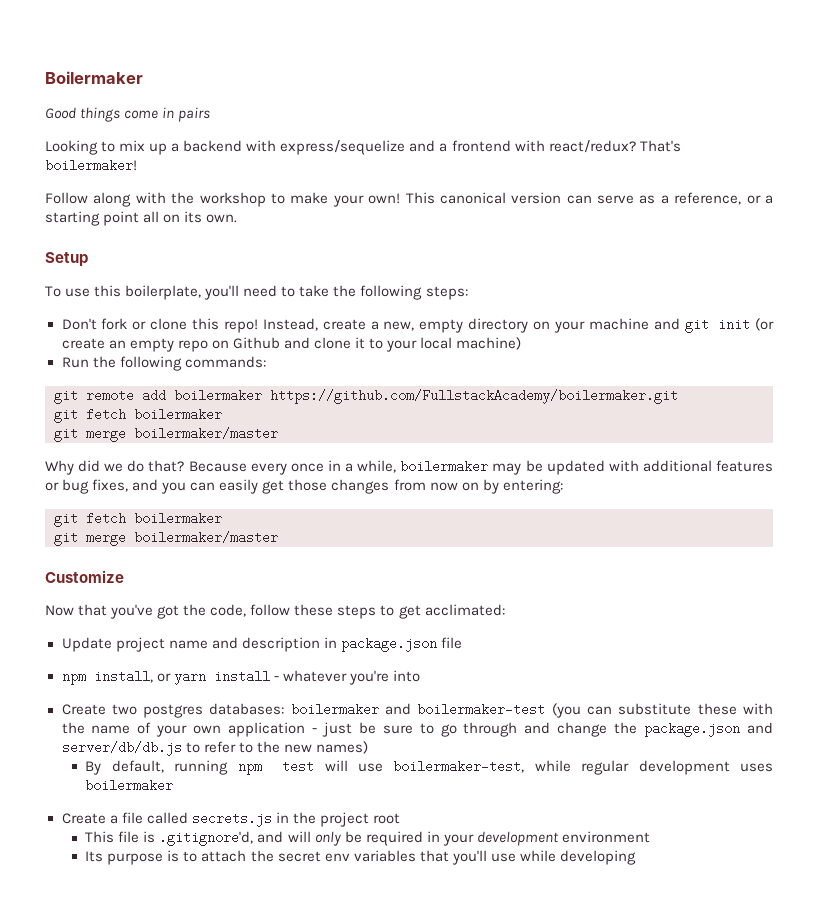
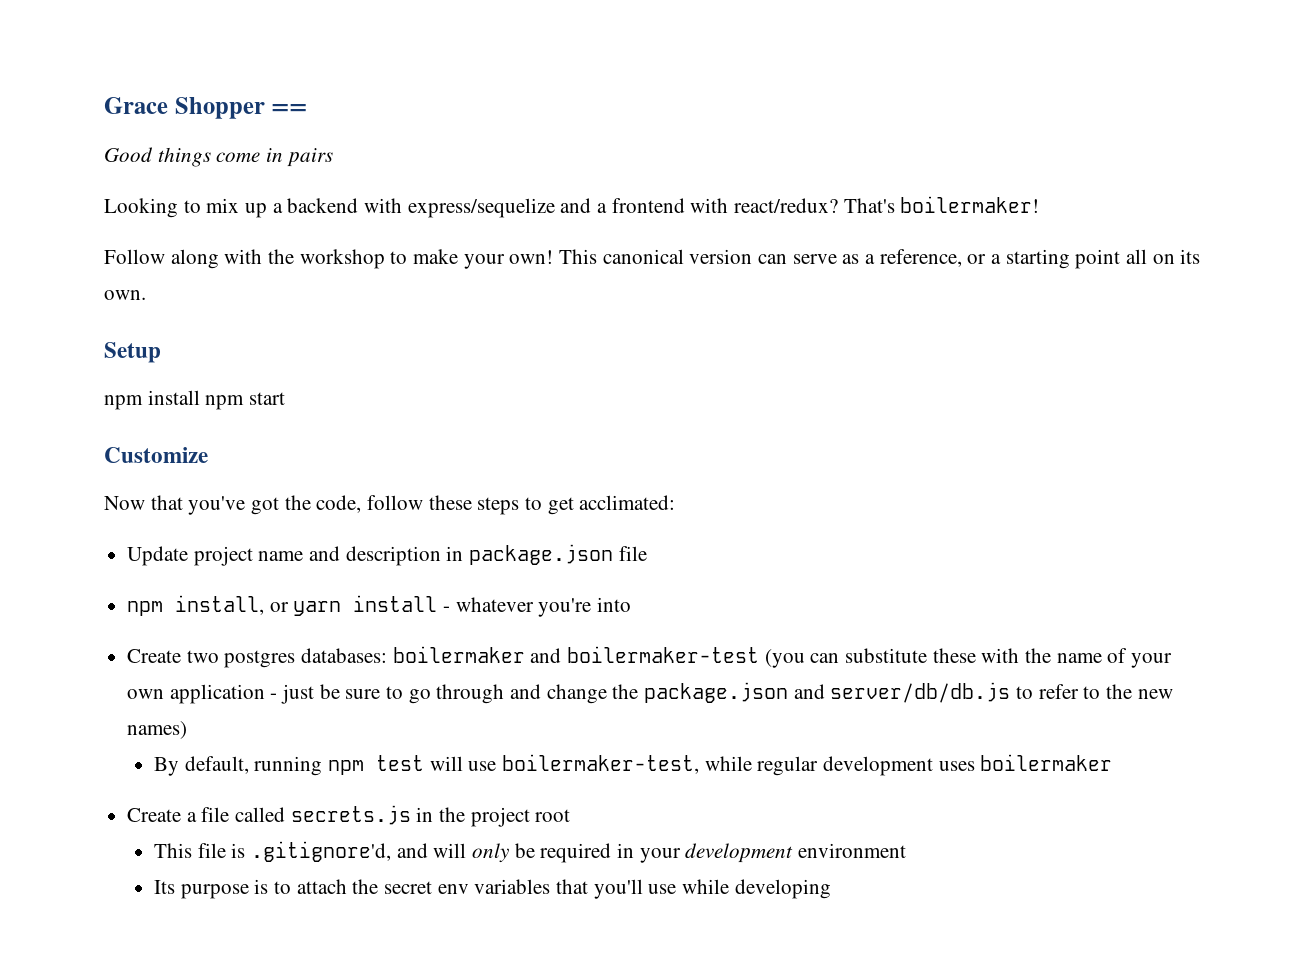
[45,71,143,84] Boilermaker -> [104,97,308,119] Grace Shopper ==
[45,285,468,300] [61,318,774,333] [61,337,522,352] [61,356,266,371] [54,389,678,404] [54,408,222,423] [54,427,278,442] [45,460,774,475] [45,479,563,494] [54,512,222,527] [54,531,278,546] To use this boilerplate, you'll need to take the following steps: // Don't fork or clone this repo! Instead, create a new, empty directory on your machine and git init (or create an empty repo on Github and clone it to your local machine) // Run the following commands: // git remote add boilermaker https://github.com/FullstackAcademy/boilermaker.git // git fetch boilermaker // git merge boilermaker/master // Why did we do that? Because every once in a while, boilermaker may be updated with additional features or bug fixes, and you can easily get those changes from now on by entering: // git fetch boilermaker // git merge boilermaker/master -> [104,390,286,410] npm install npm start

